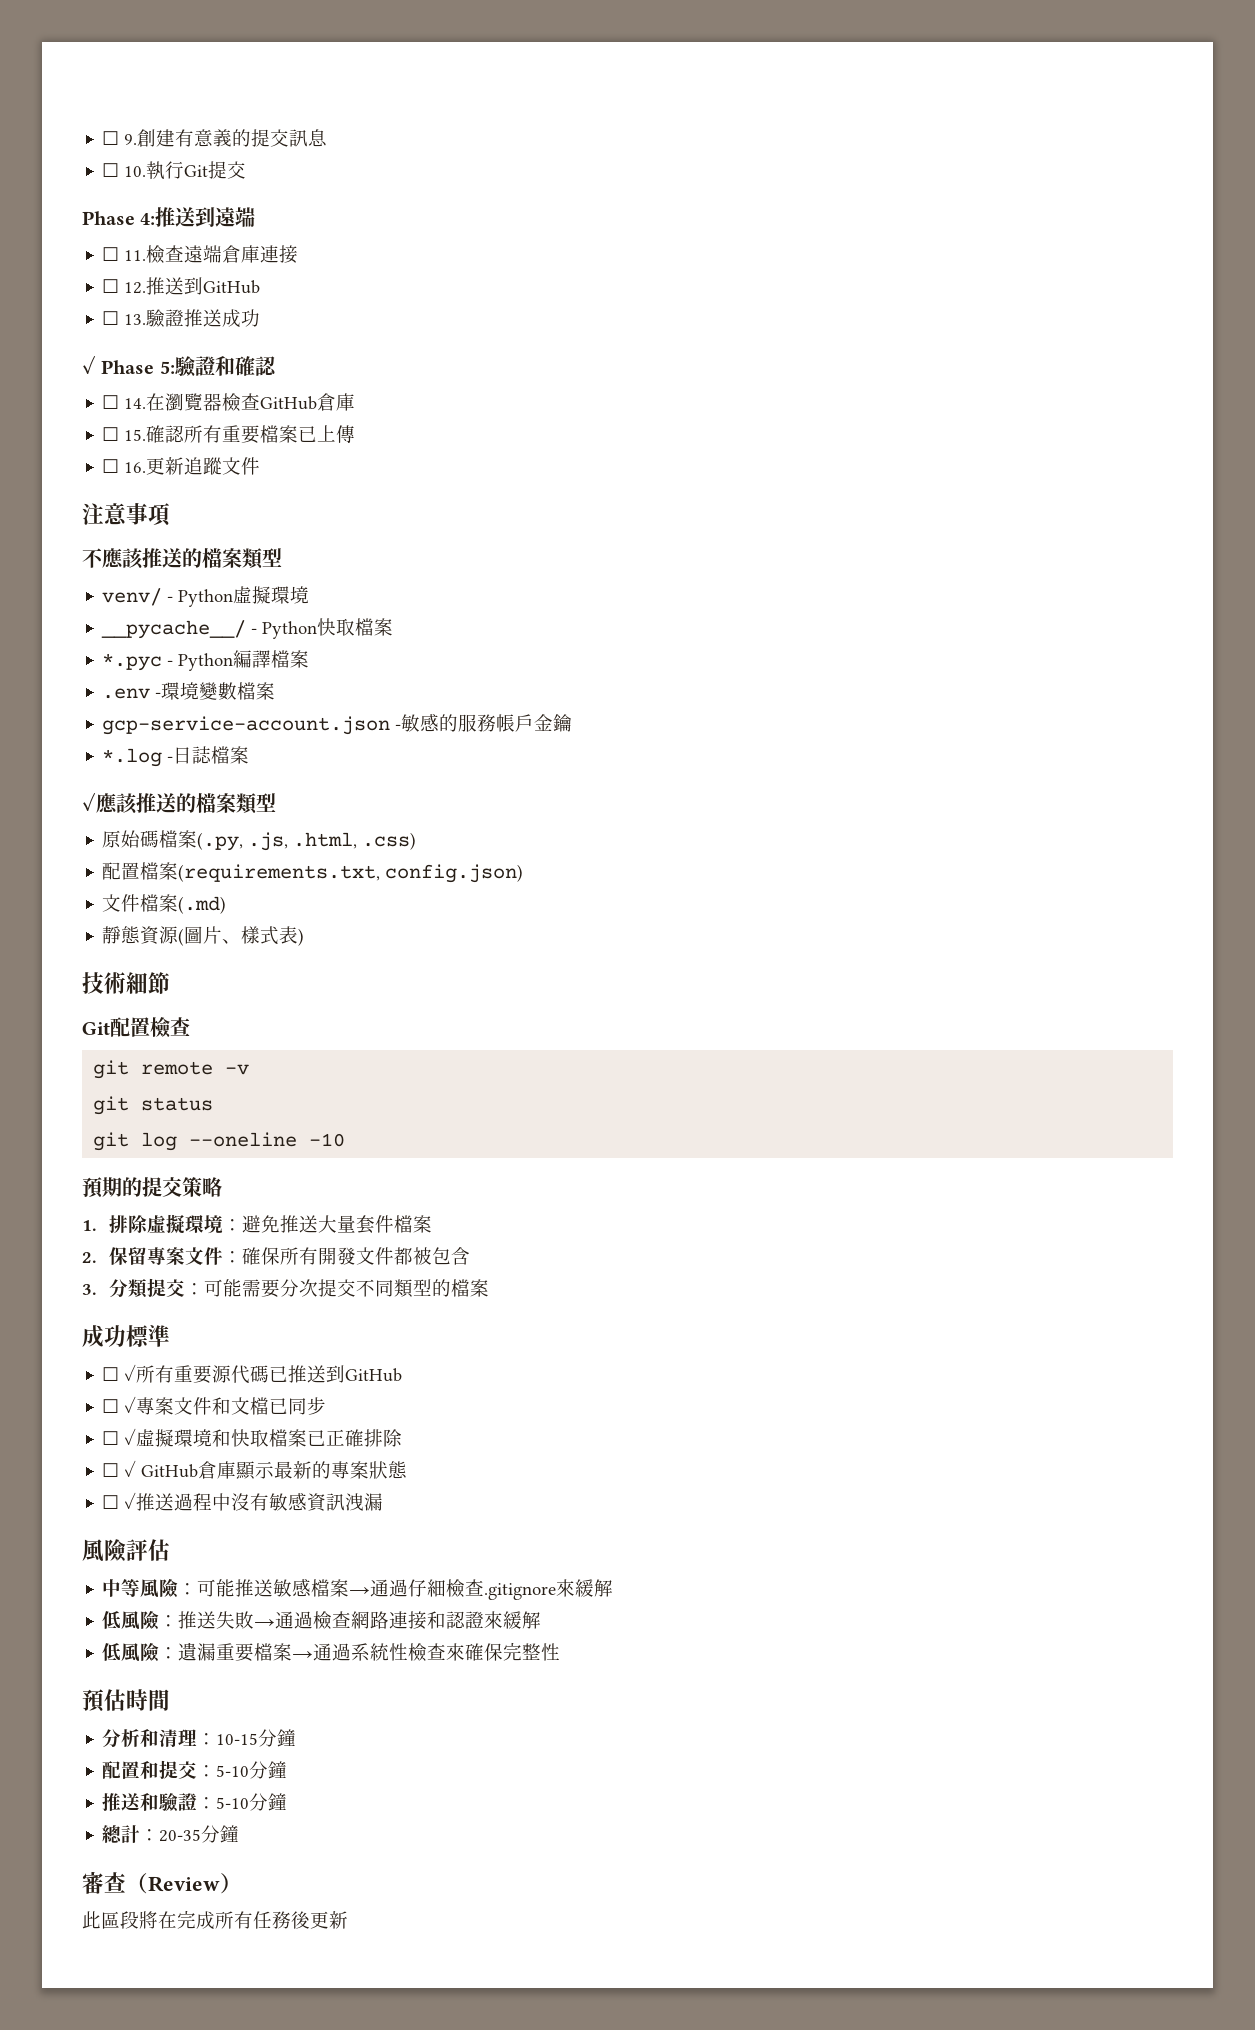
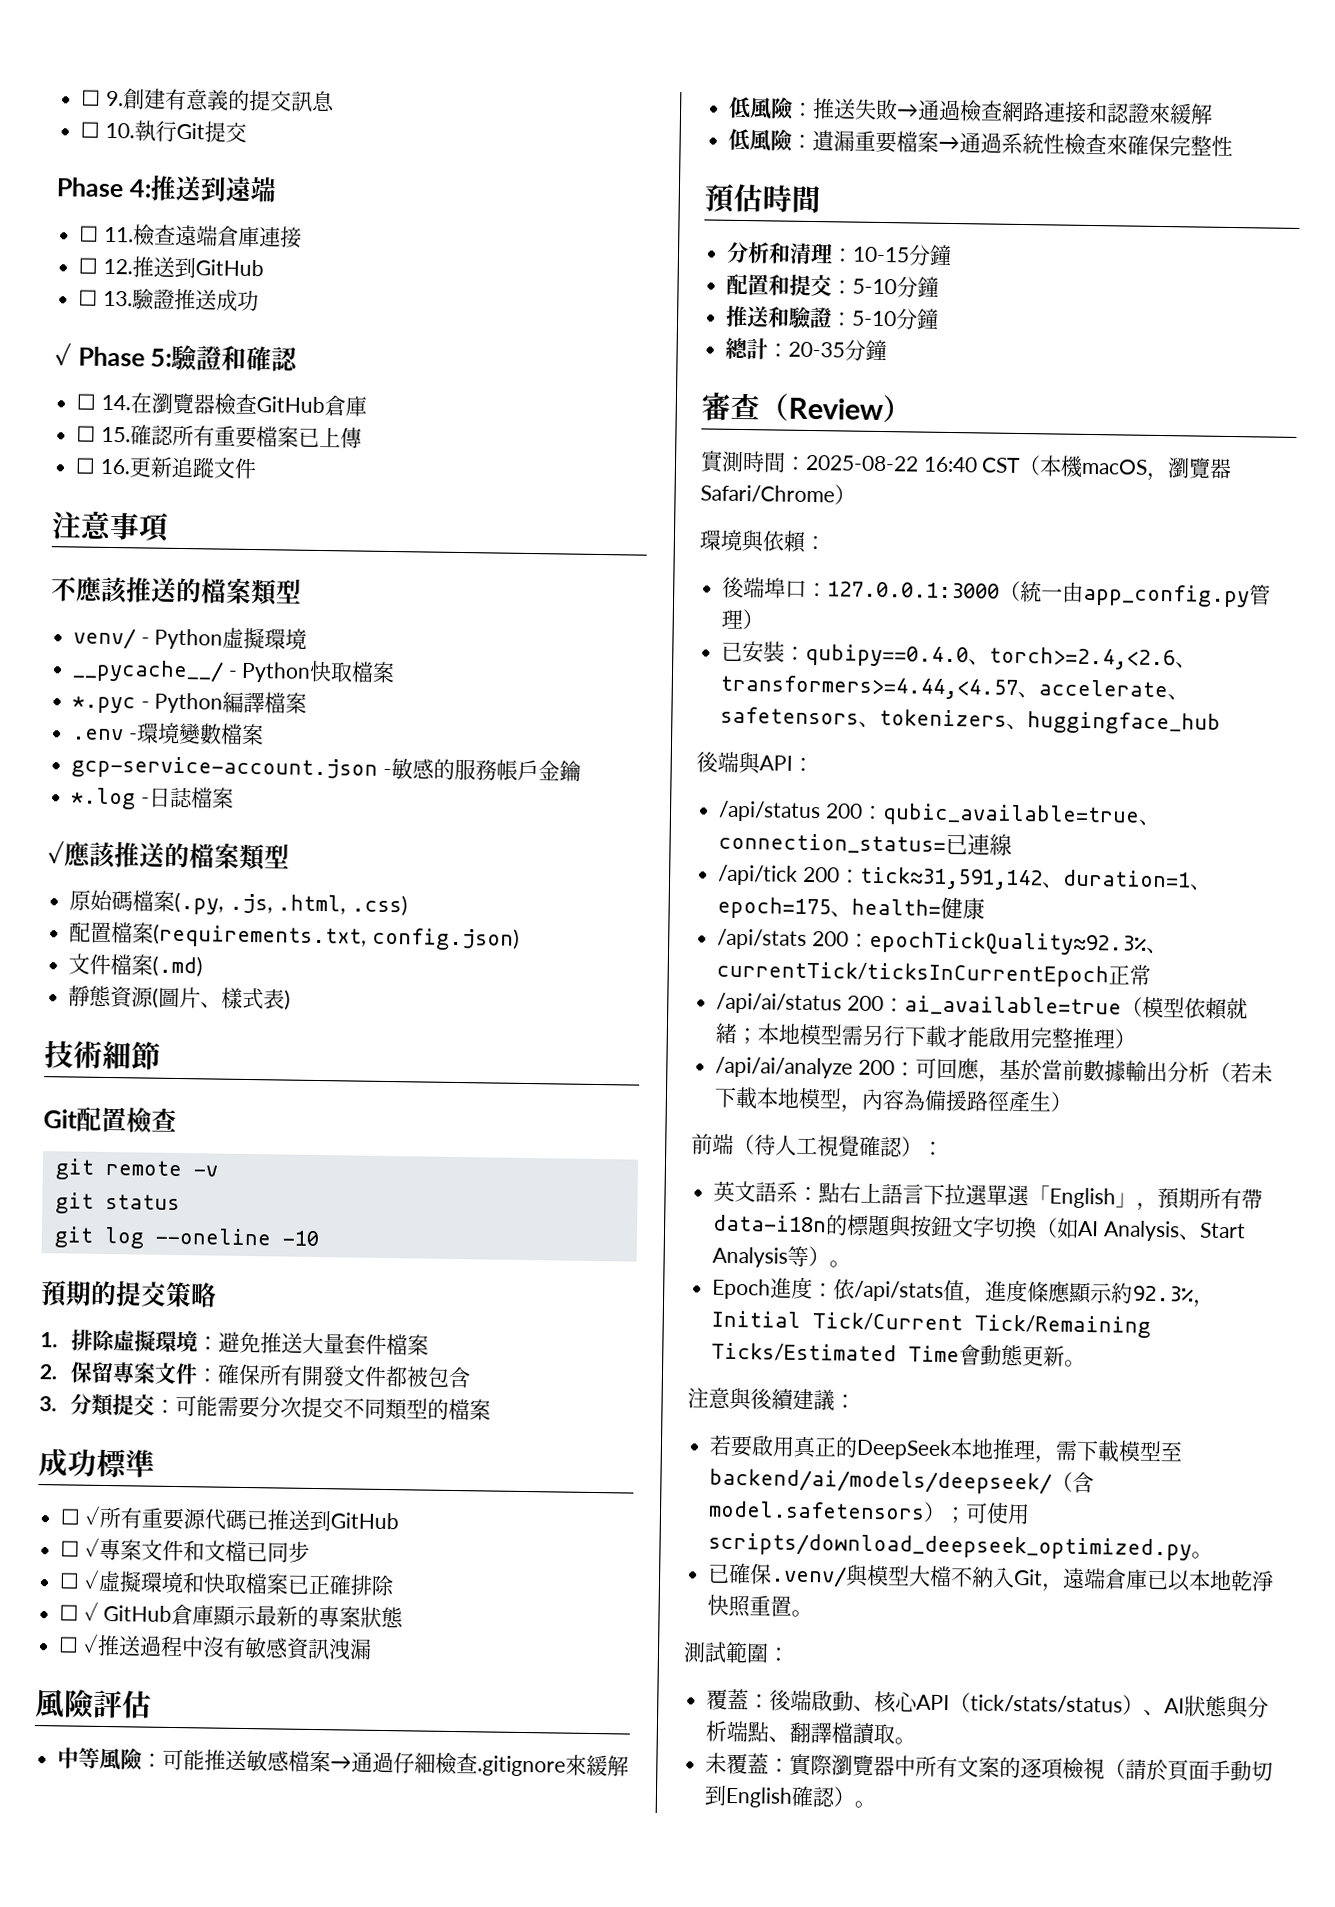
[82,1910,348,1930] 此區段將在完成所有任務後更新 -> [700,450,1233,482] [700,484,856,505] [699,529,827,553] [722,576,1272,608] [721,609,765,630] [721,641,1198,671] [720,674,1190,701] [720,706,1222,735] [696,751,814,775] [718,800,1160,828] [718,832,1013,856] [717,864,1212,891] [717,896,986,920] [717,928,1168,956] [716,960,1152,988] [716,992,1248,1021] [715,1022,1137,1050] [715,1056,1273,1084] [714,1086,1074,1113] [691,1133,944,1158] [713,1180,1264,1212] [713,1214,1246,1242] [712,1245,852,1268] [712,1276,1216,1308] [711,1310,1152,1338] [711,1342,1087,1368] [687,1387,856,1411] [709,1434,1184,1464] [709,1468,1095,1495] [708,1500,1031,1525] [708,1532,1214,1561] [708,1562,1275,1592] [707,1594,814,1618] [683,1641,790,1664] [706,1688,1270,1719] [705,1720,917,1746] [705,1752,1274,1782] [704,1784,877,1809] 實測時間：2025-08-22 16:40 CST（本機macOS，瀏覽器Safari/Chrome） // 環境與依賴： // 後端埠口：127.0.0.1:3000（統一由app_config.py管理） // 已安裝：qubipy==0.4.0、torch>=2.4,<2.6、transformers>=4.44,<4.57、accelerate、safetensors、tokenizers、huggingface_hub // 後端與API： // /api/status 200：qubic_available=true、connection_status=已連線 // /api/tick 200：tick≈31,591,142、duration=1、epoch=175、health=健康 // /api/stats 200：epochTickQuality≈92.3%、currentTick/ticksInCurrentEpoch正常 // /api/ai/status 200：ai_available=true（模型依賴就緒；本地模型需另行下載才能啟用完整推理） // /api/ai/analyze 200：可回應，基於當前數據輸出分析（若未下載本地模型，內容為備援路徑產生） // 前端（待人工視覺確認）： // 英文語系：點右上語言下拉選單選「English」，預期所有帶data-i18n的標題與按鈕文字切換（如AI Analysis、Start Analysis等）。 // Epoch進度：依/api/stats值，進度條應顯示約92.3%，Initial Tick/Current Tick/Remaining Ticks/Estimated Time會動態更新。 // 注意與後續建議： // 若要啟用真正的DeepSeek本地推理，需下載模型至backend/ai/models/deepseek/（含model.safetensors）；可使用scripts/download_deepseek_optimized.py。 // 已確保.venv/與模型大檔不納入Git，遠端倉庫已以本地乾淨快照重置。 // 測試範圍： // 覆蓋：後端啟動、核心API（tick/stats/status）、AI狀態與分析端點、翻譯檔讀取。 // 未覆蓋：實際瀏覽器中所有文案的逐項檢視（請於頁面手動切到English確認）。

